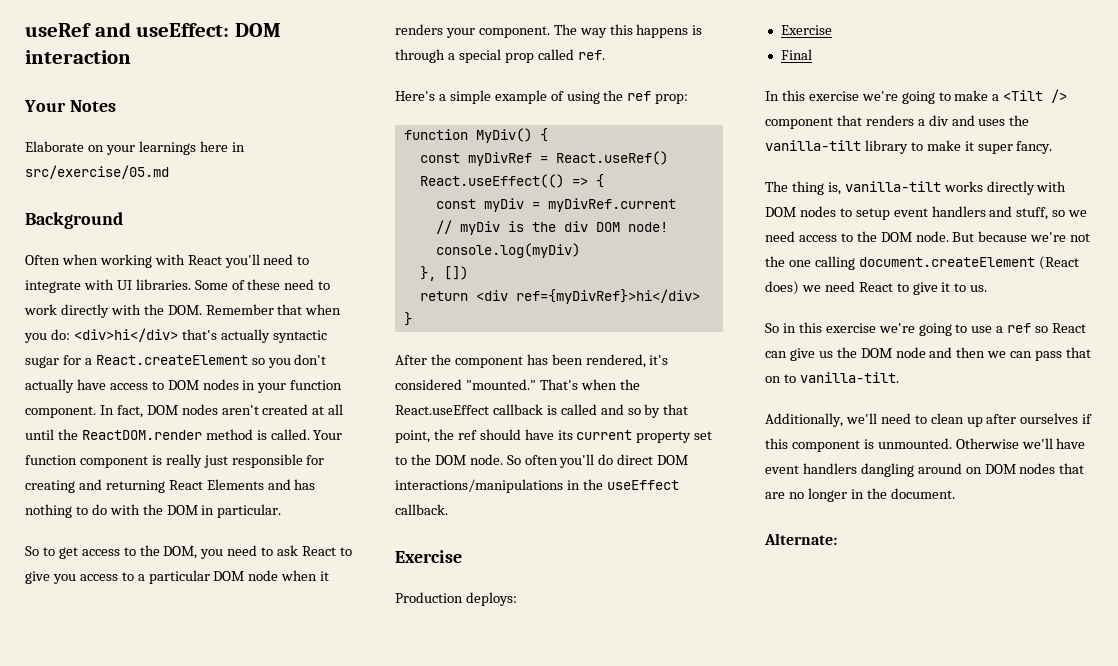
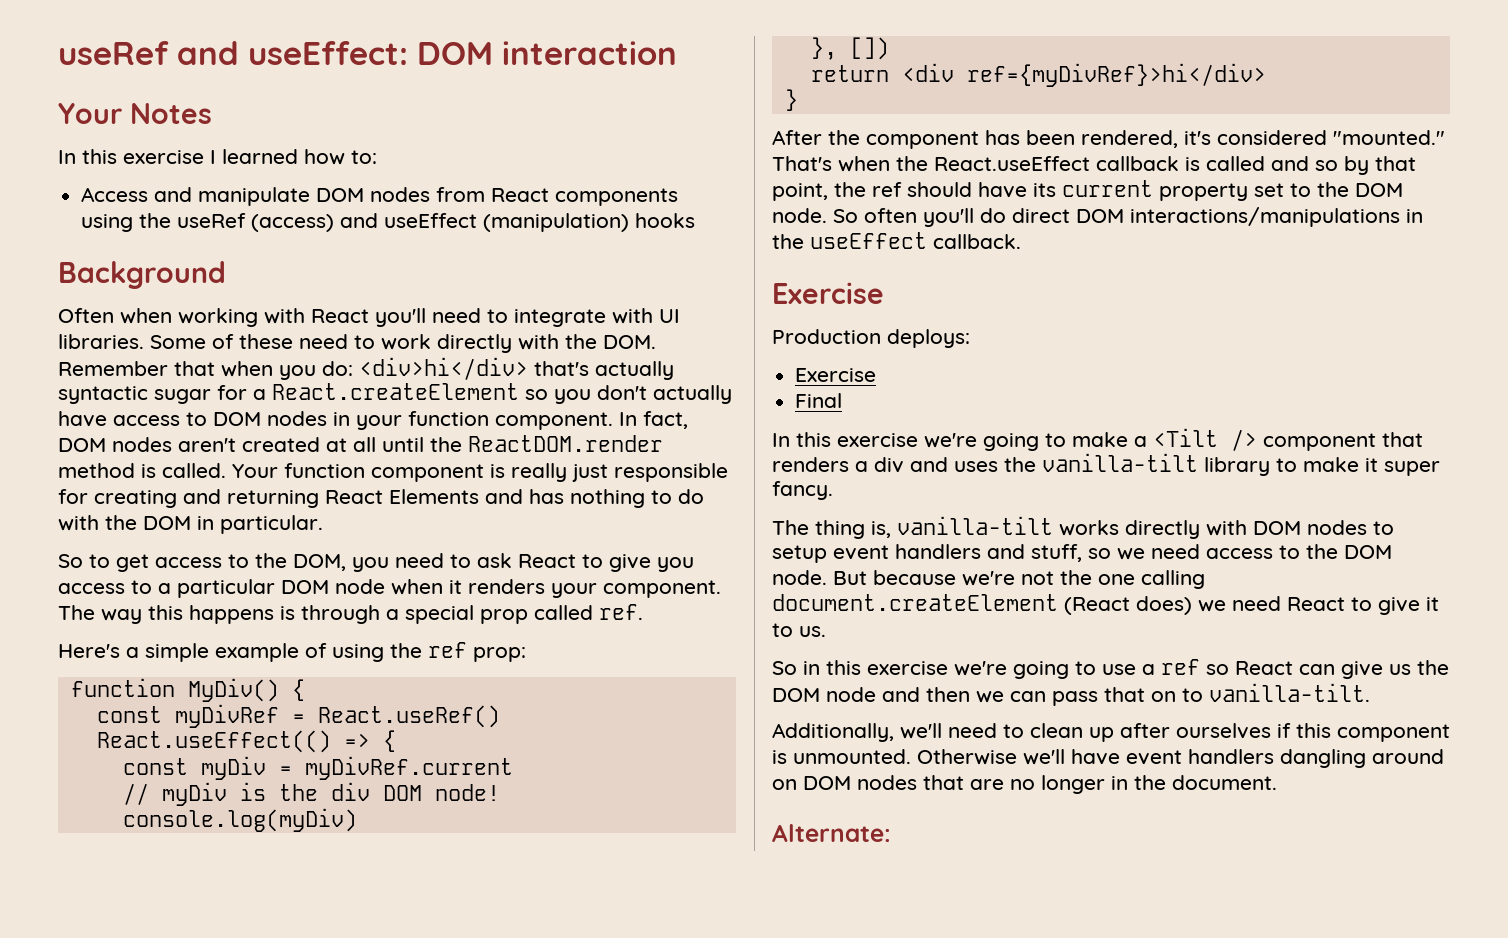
[25,141,245,155] [25,165,169,179] Elaborate on your learnings here in src/exercise/05.md -> [58,149,377,165] [81,187,679,206] [81,213,696,232] In this exercise I learned how to: // Access and manipulate DOM nodes from React components using the useRef (access) and useEffect (manipulation) hooks

